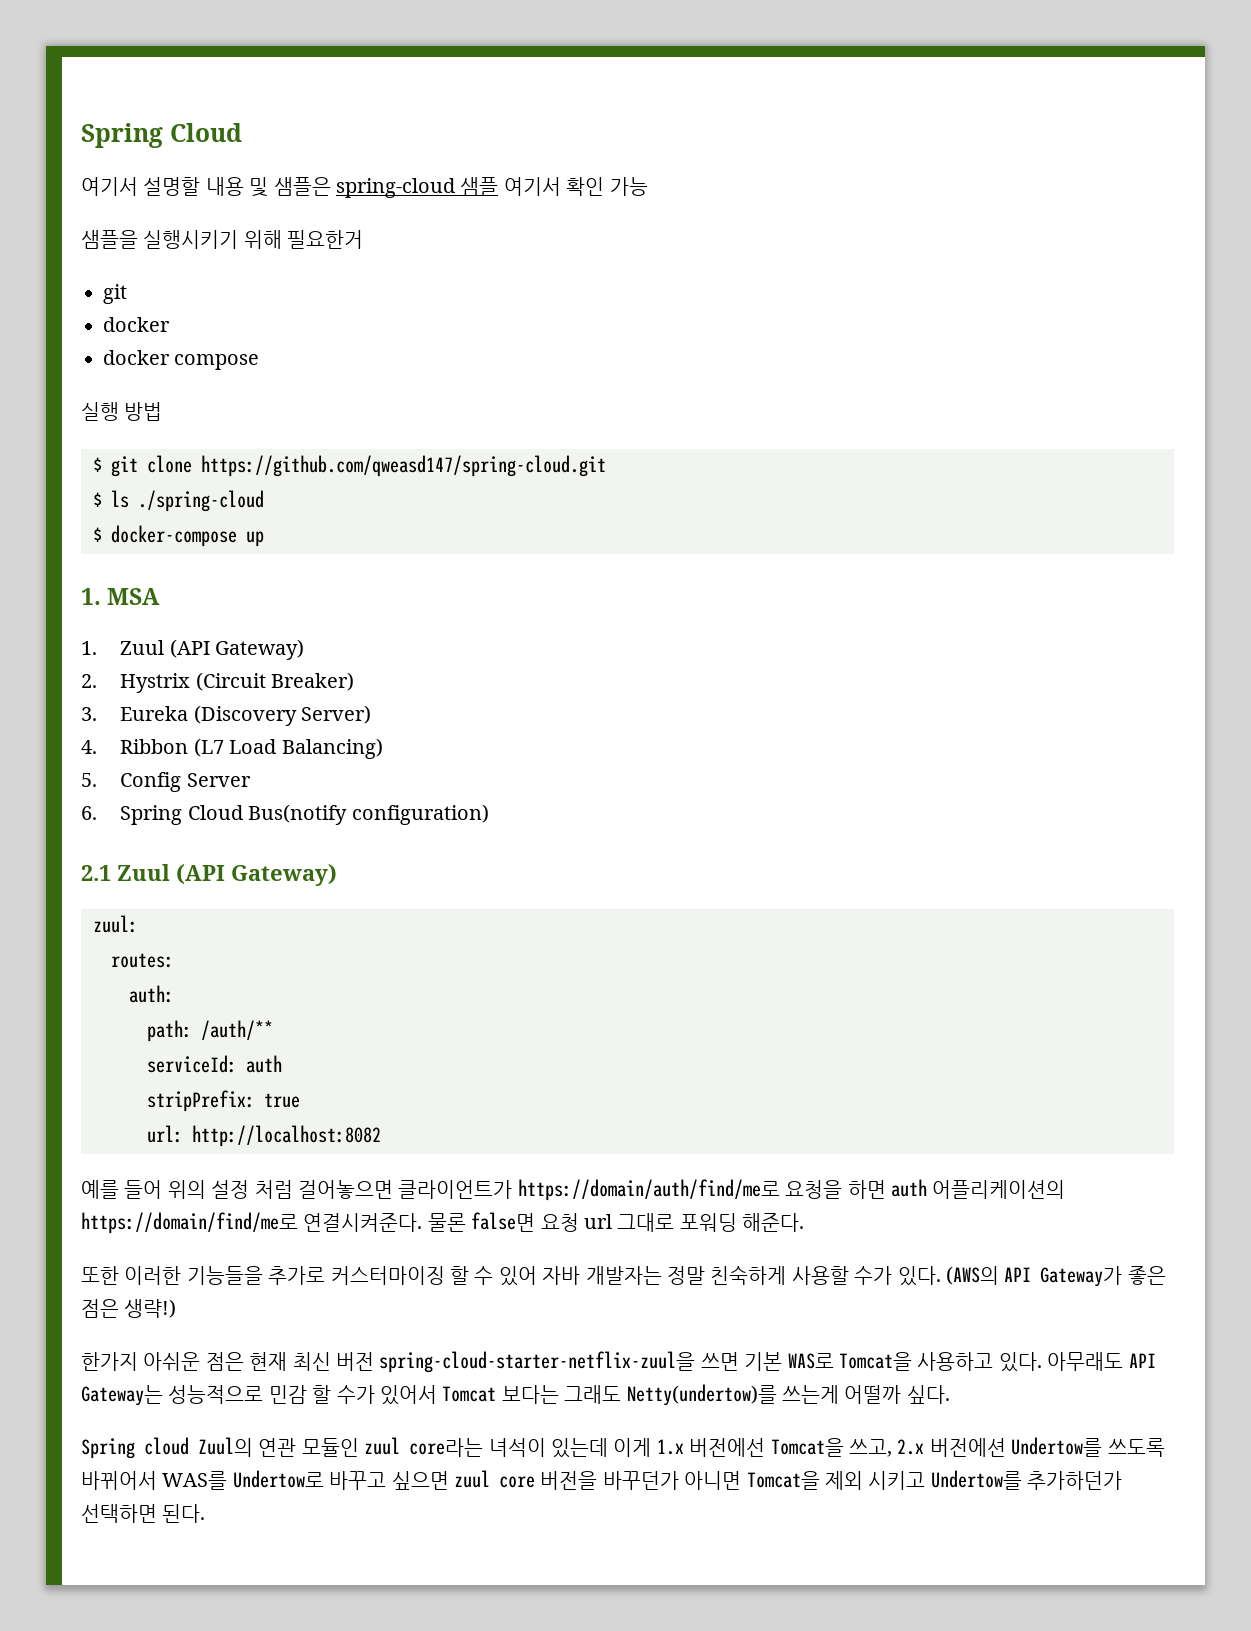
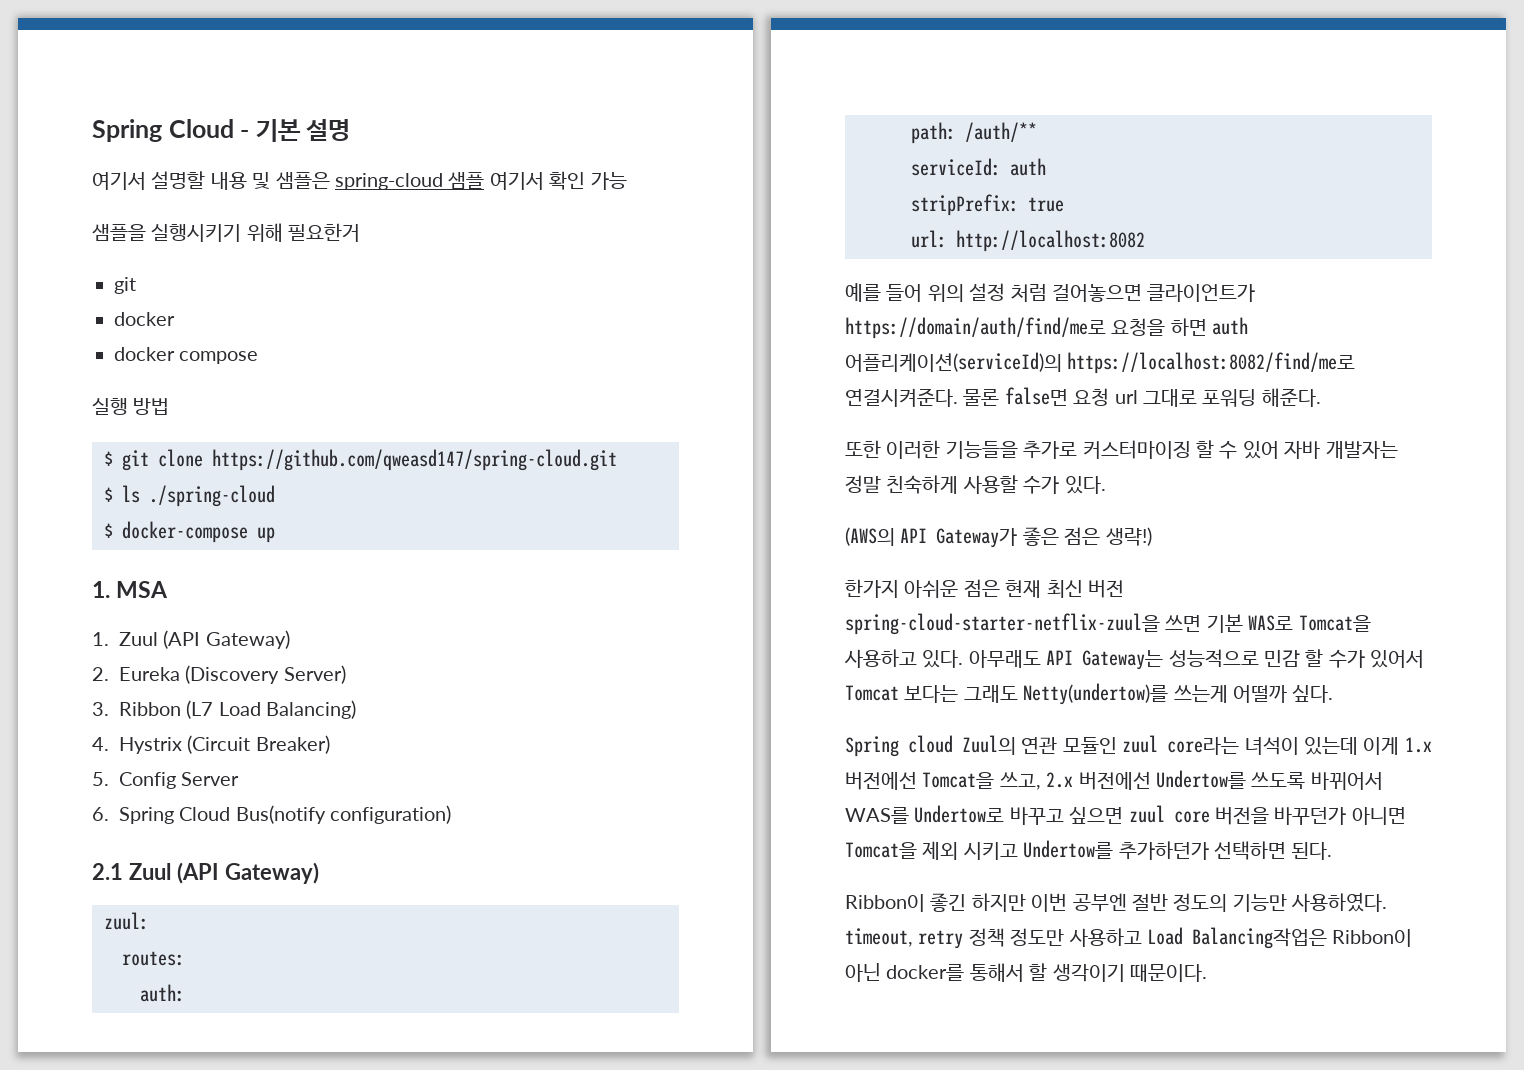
[81,123,242,148] Spring Cloud -> [92,119,351,142] Spring Cloud - 기본 설명
[120,672,355,693] [81,707,97,721] Hystrix (Circuit Breaker) // 3. -> (109, 674) none
[81,740,97,754] 4. -> [92,702,109,716] 3.
(383, 748) none -> [92,735,330,754] // 4. Hystrix (Circuit Breaker)
[932,1180,1066,1199] [81,1212,298,1234] 어플리케이션의 https://domain/find/me로 -> [845,352,1356,374] 어플리케이션(serviceId)의 https://localhost:8082/find/me로
(941, 1276) none -> (1106, 485) //
[929,1438,1006,1457] 버전에션 -> [1078,771,1151,790] 버전에선
(206, 1513) none -> [845,892,1388,912] [845,927,1413,949] [845,963,1207,982] // Ribbon이 좋긴 하지만 이번 공부엔 절반 정도의 기능만 사용하였다. timeout, retry 정책 정도만 사용하고 Load Balancing작업은 Ribbon이 아닌 docker를 통해서 할 생각이기 때문이다.

